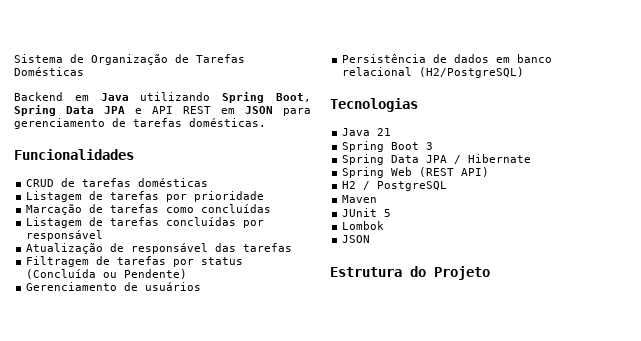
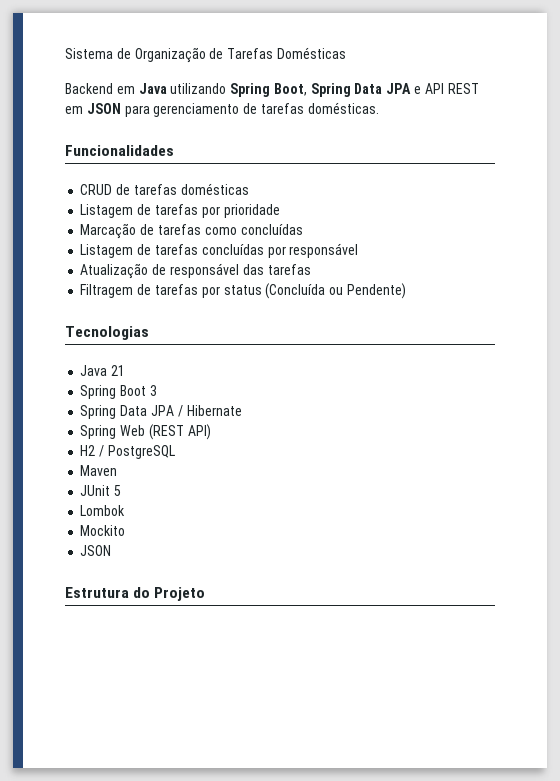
[26,282,202,291] [342,54,553,63] [342,67,525,78] // Gerenciamento de usuários // Persistência de dados em banco relacional (H2/PostgreSQL) -> (406, 291) none
(385, 225) none -> [80,525,126,536] // Mockito

